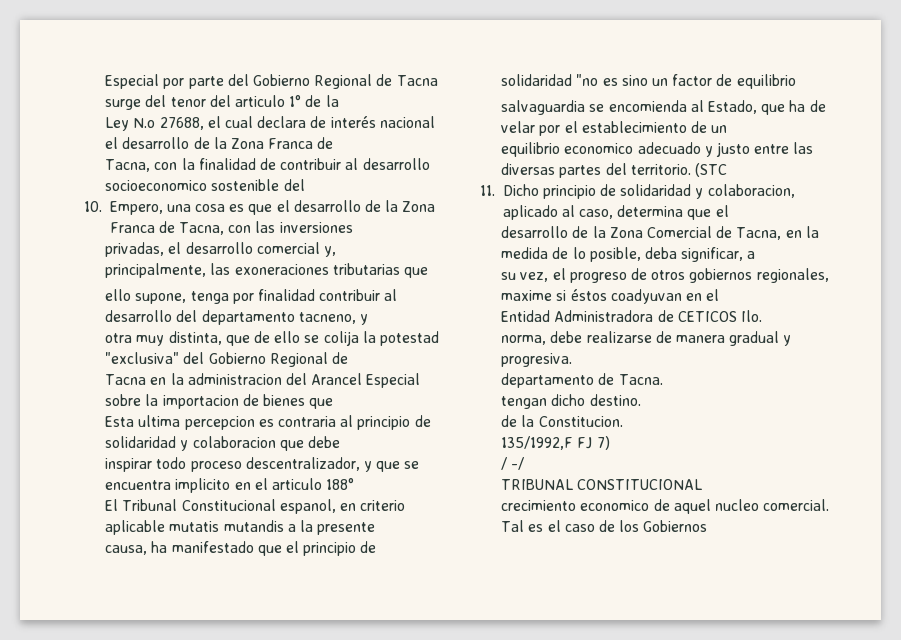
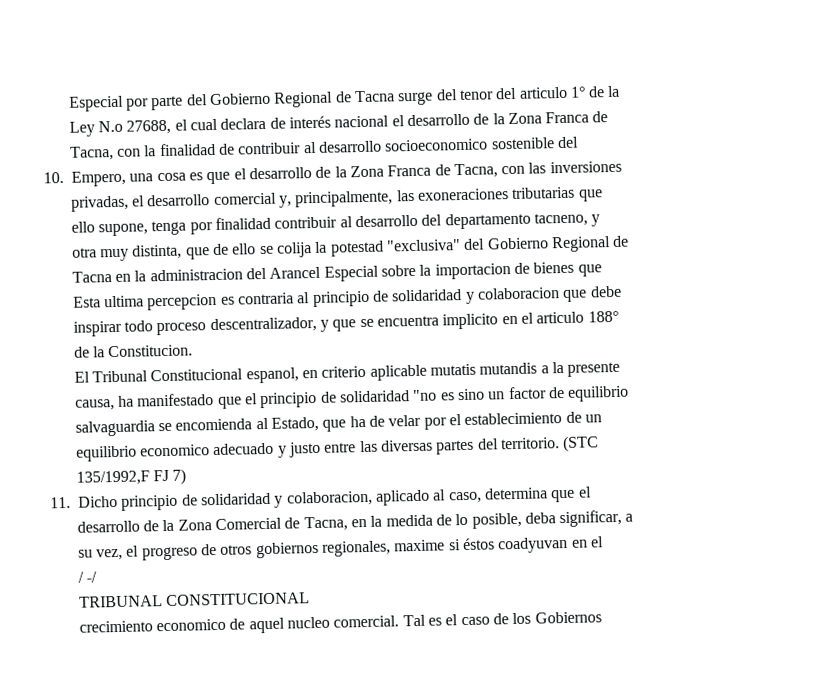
(355, 484) none -> [73,344,194,358] // de la Constitucion.
(727, 170) none -> [75,468,187,486] // 135/1992,F FJ 7)
[501,310,762,322] [501,331,792,346] [501,353,573,367] [501,373,663,388] [501,394,641,409] [501,415,623,427] [501,436,610,450] // Entidad Administradora de CETICOS Ilo. // norma, debe realizarse de manera gradual y progresiva. // departamento de Tacna. // tengan dicho destino. // de la Constitucion. // 135/1992,F FJ 7) -> (604, 542) none

